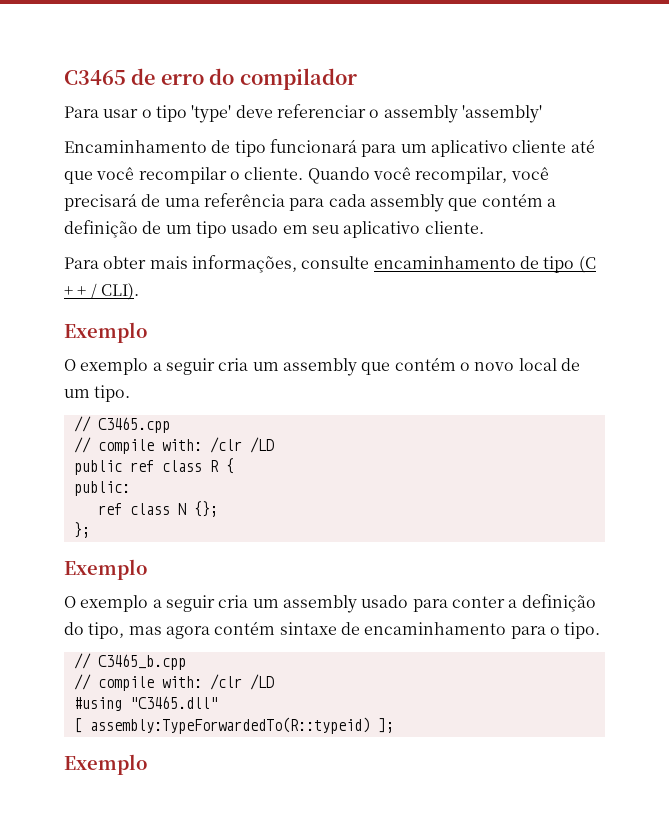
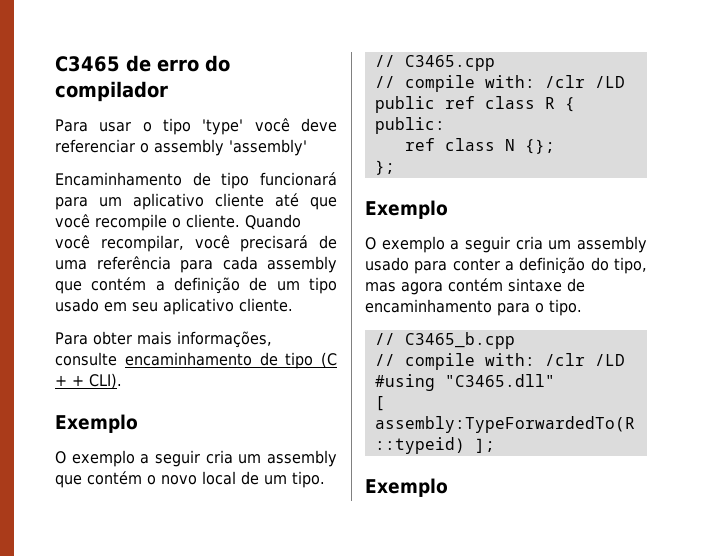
(232, 114) none -> [254,118,290,132] você
[138,167,227,184] recompilar -> [95,214,167,231] recompile
[90,283,97,299] / -> (84, 380) none

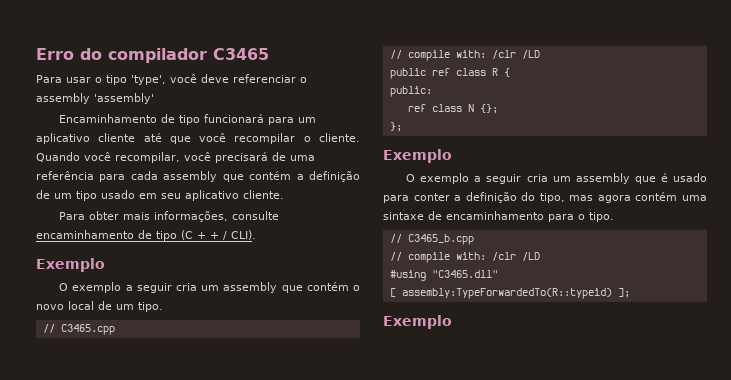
[55,55,199,72] C3465 de erro -> [36,48,74,60] Erro
(168, 91) none -> [213,48,269,60] C3465
[202,119,244,135] 'type' -> [131,75,166,85] 'type',
[95,214,167,231] recompile -> [234,133,296,144] recompilar
(84, 380) none -> [223,231,227,240] /
(647, 244) none -> [634,173,668,184] que é
(503, 285) none -> [682,195,707,201] uma

